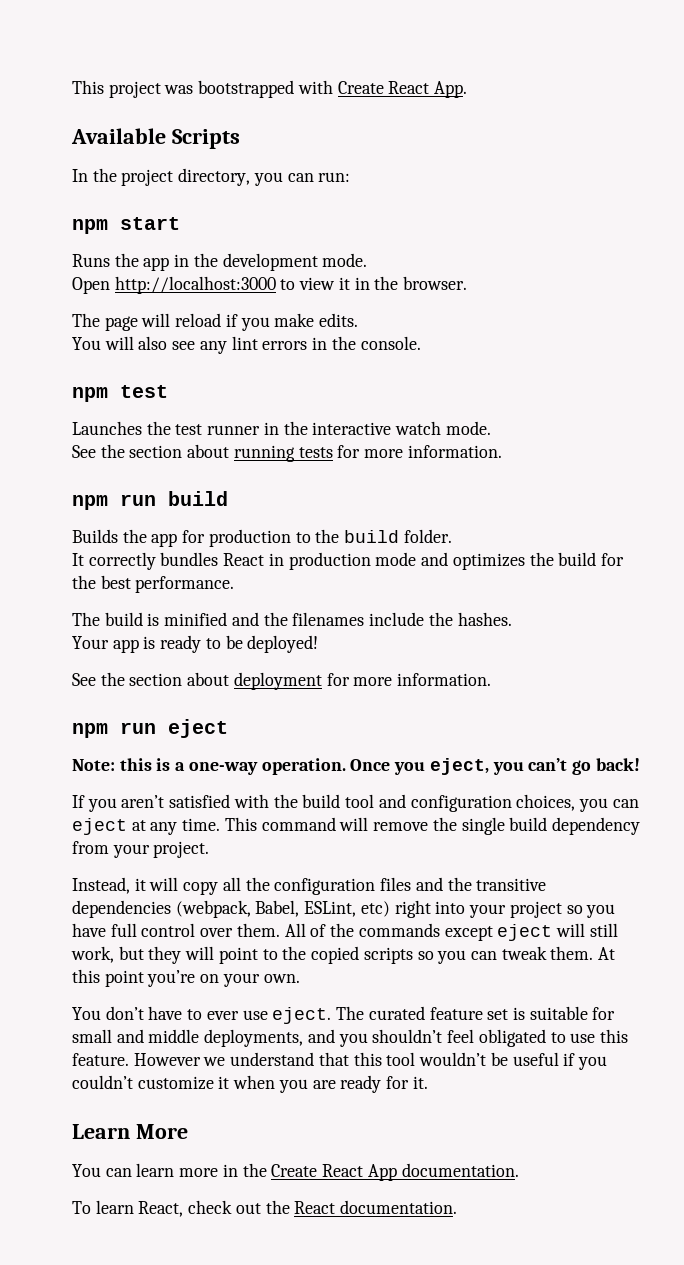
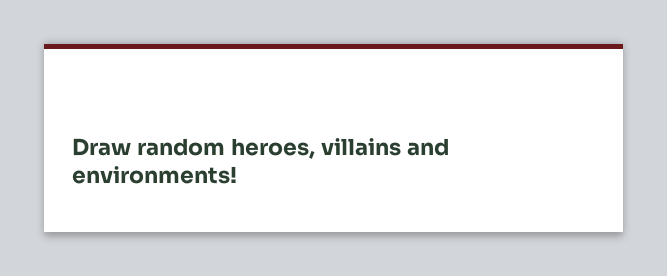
[72,80,468,98] [71,128,240,149] [72,168,351,186] [72,217,180,234] [72,253,368,271] [72,276,468,294] [72,313,359,331] [72,336,421,354] [72,385,168,402] [72,421,491,435] [72,444,502,462] [72,491,228,510] [72,529,452,547] [72,552,624,570] [72,575,235,593] [72,612,512,626] [72,635,319,653] [72,672,492,690] [72,719,228,738] [72,758,640,775] [72,794,639,812] [72,817,640,835] [72,841,210,858] [72,877,547,895] [72,900,616,918] [72,923,618,941] [71,946,616,964] [72,969,300,987] [72,1006,616,1024] [72,1029,628,1047] [72,1052,607,1070] [72,1075,428,1093] [72,1124,188,1139] [72,1163,519,1181] [72,1200,458,1217] This project was bootstrapped with Create React App. // Available Scripts // In the project directory, you can run: // npm start // Runs the app in the development mode. // Open http://localhost:3000 to view it in the browser. // The page will reload if you make edits. // You will also see any lint errors in the console. // npm test // Launches the test runner in the interactive watch mode. // See the section about running tests for more information. // npm run build // Builds the app for production to the build folder. // It correctly bundles React in production mode and optimizes the build for the best performance. // The build is minified and the filenames include the hashes. // Your app is ready to be deployed! // See the section about deployment for more information. // npm run eject // Note: this is a one-way operation. Once you eject, you can’t go back! // If you aren’t satisfied with the build tool and configuration choices, you can eject at any time. This command will remove the single build dependency from your project. // Instead, it will copy all the configuration files and the transitive dependencies (webpack, Babel, ESLint, etc) right into your project so you have full control over them. All of the commands except eject will still work, but they will point to the copied scripts so you can tweak them. At this point you’re on your own. // You don’t have to ever use eject. The curated feature set is suitable for small and middle deployments, and you shouldn’t feel obligated to use this feature. However we understand that this tool wouldn’t be useful if you couldn’t customize it when you are ready for it. // Learn More // You can learn more in the Create React App documentation. // To learn React, check out the React documentation. -> [72,138,449,159] [72,166,237,184] Draw random heroes, villains and environments!

